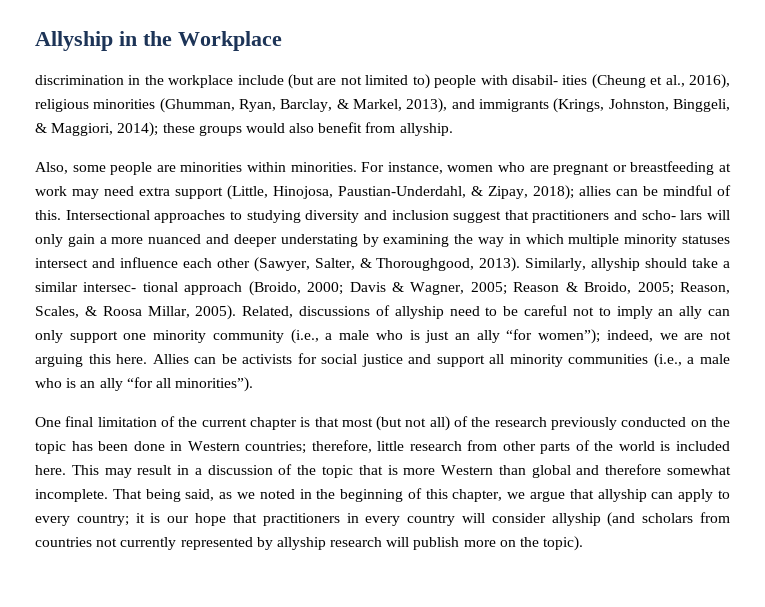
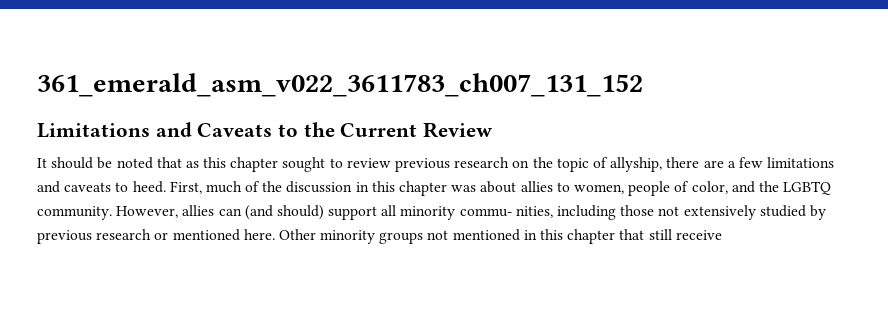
[35,31,282,51] [35,74,730,89] [35,98,731,113] [35,122,453,137] [35,161,732,175] [35,185,731,200] [35,210,730,223] [35,234,730,247] [35,257,731,272] [35,281,731,296] [35,305,731,320] [35,329,731,344] [35,353,730,368] [35,377,254,392] [35,416,730,431] [35,440,730,454] [35,464,731,478] [35,488,730,502] [35,512,730,527] [35,536,584,551] Allyship in the Workplace // discrimination in the workplace include (but are not limited to) people with disabil- ities (Cheung et al., 2016), religious minorities (Ghumman, Ryan, Barclay, & Markel, 2013), and immigrants (Krings, Johnston, Binggeli, & Maggiori, 2014); these groups would also benefit from allyship. // Also, some people are minorities within minorities. For instance, women who are pregnant or breastfeeding at work may need extra support (Little, Hinojosa, Paustian-Underdahl, & Zipay, 2018); allies can be mindful of this. Intersectional approaches to studying diversity and inclusion suggest that practitioners and scho- lars will only gain a more nuanced and deeper understating by examining the way in which multiple minority statuses intersect and influence each other (Sawyer, Salter, & Thoroughgood, 2013). Similarly, allyship should take a similar intersec- tional approach (Broido, 2000; Davis & Wagner, 2005; Reason & Broido, 2005; Reason, Scales, & Roosa Millar, 2005). Related, discussions of allyship need to be careful not to imply an ally can only support one minority community (i.e., a male who is just an ally “for women”); indeed, we are not arguing this here. Allies can be activists for social justice and support all minority communities (i.e., a male who is an ally “for all minorities”). // One final limitation of the current chapter is that most (but not all) of the research previously conducted on the topic has been done in Western countries; therefore, little research from other parts of the world is included here. This may result in a discussion of the topic that is more Western than global and therefore somewhat incomplete. That being said, as we noted in the beginning of this chapter, we argue that allyship can apply to every country; it is our hope that practitioners in every country will consider allyship (and scholars from countries not currently represented by allyship research will publish more on the topic). -> [37,73,643,97] [37,122,494,138] [37,157,835,172] [37,181,832,196] [37,205,826,220] [37,229,722,244] 361_emerald_asm_v022_3611783_ch007_131_152 // Limitations and Caveats to the Current Review // It should be noted that as this chapter sought to review previous research on the topic of allyship, there are a few limitations and caveats to heed. First, much of the discussion in this chapter was about allies to women, people of color, and the LGBTQ community. However, allies can (and should) support all minority commu- nities, including those not extensively studied by previous research or mentioned here. Other minority groups not mentioned in this chapter that still receive

